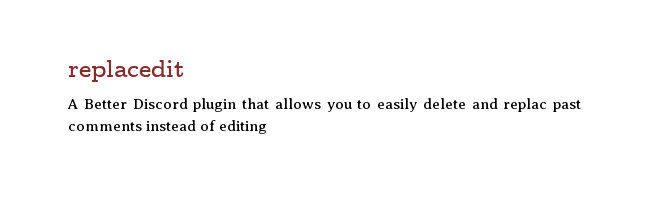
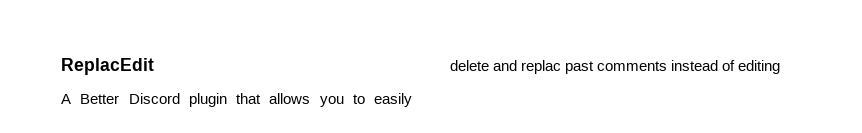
[68,60,185,82] replacedit -> [61,58,154,75] ReplacEdit

